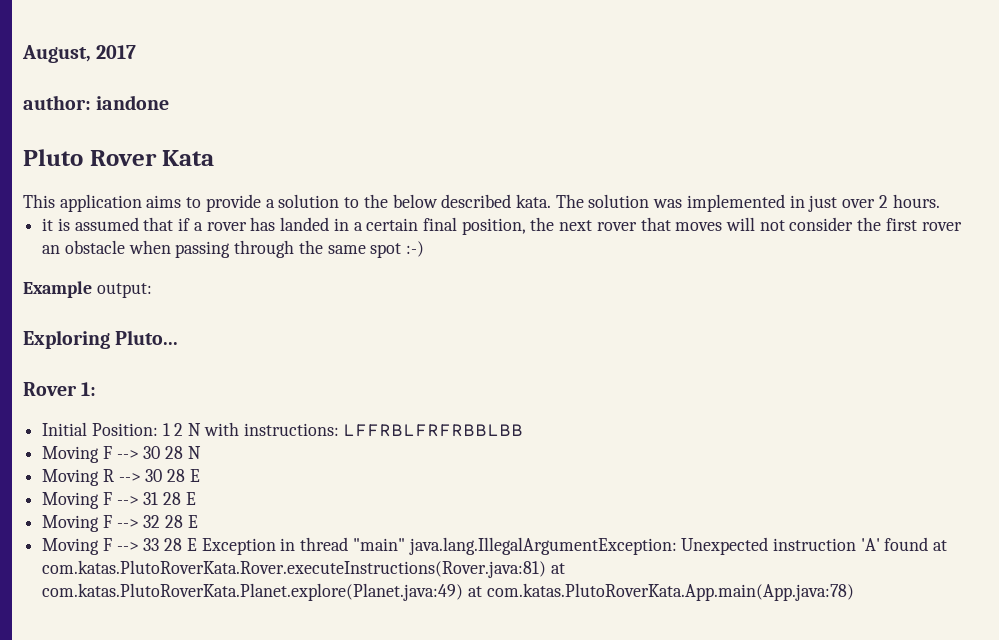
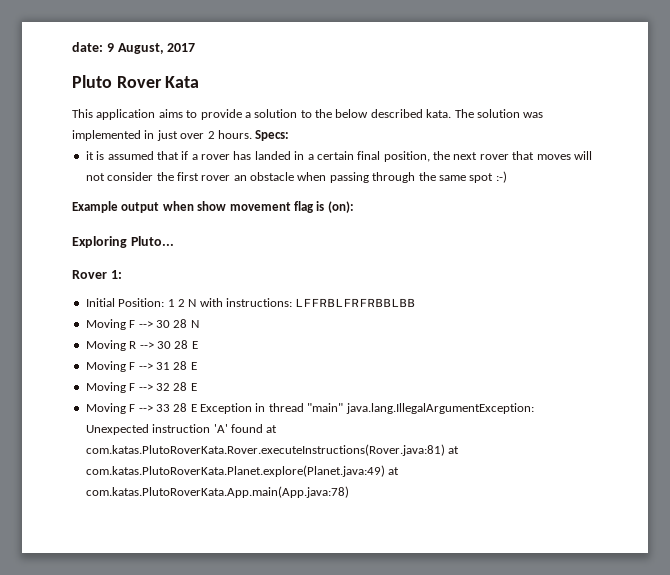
(22, 54) none -> [72,42,114,52] date: 9
[23,95,170,110] // author: iandone -> (196, 47) none
(940, 201) none -> [255,130,290,141] Specs:
[96,283,152,298] output: -> [121,201,354,213] output when show movement flag is (on):

